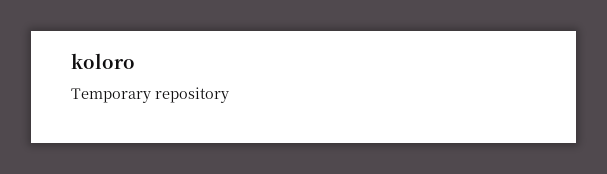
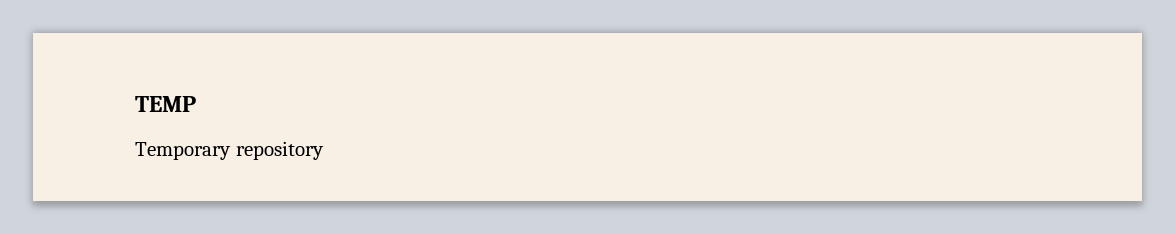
[71,53,135,69] koloro -> [135,96,196,112] TEMP

